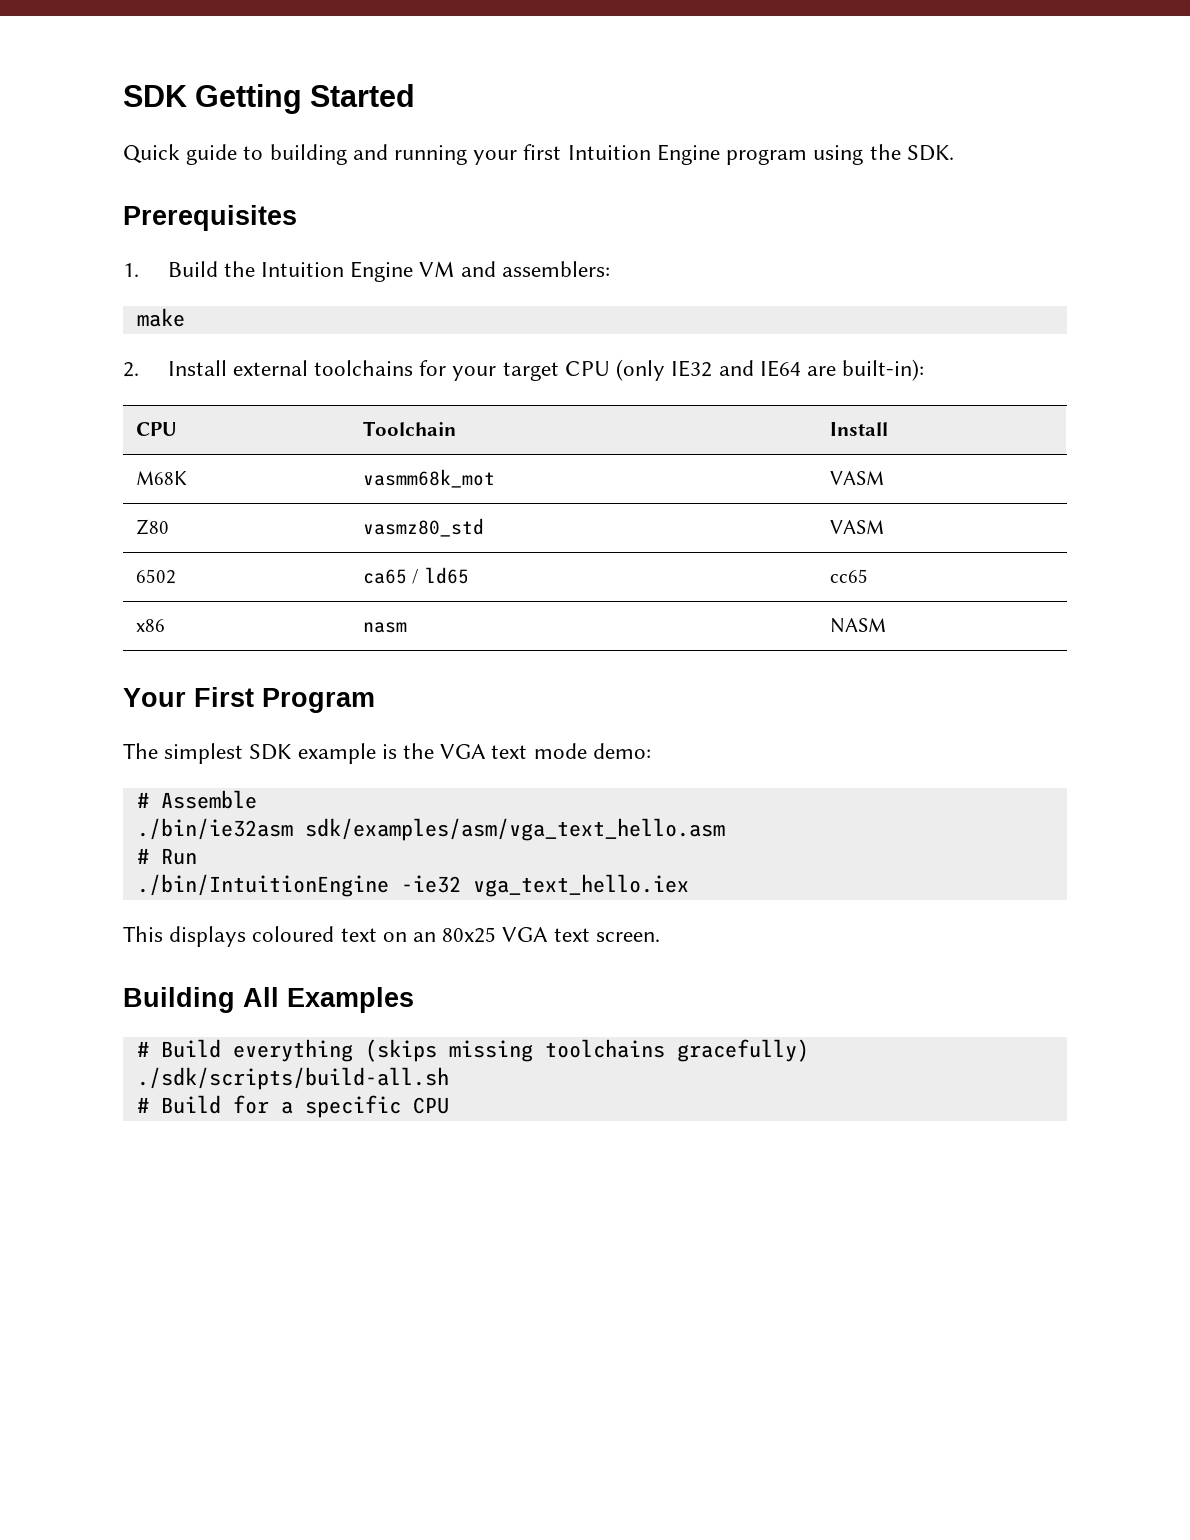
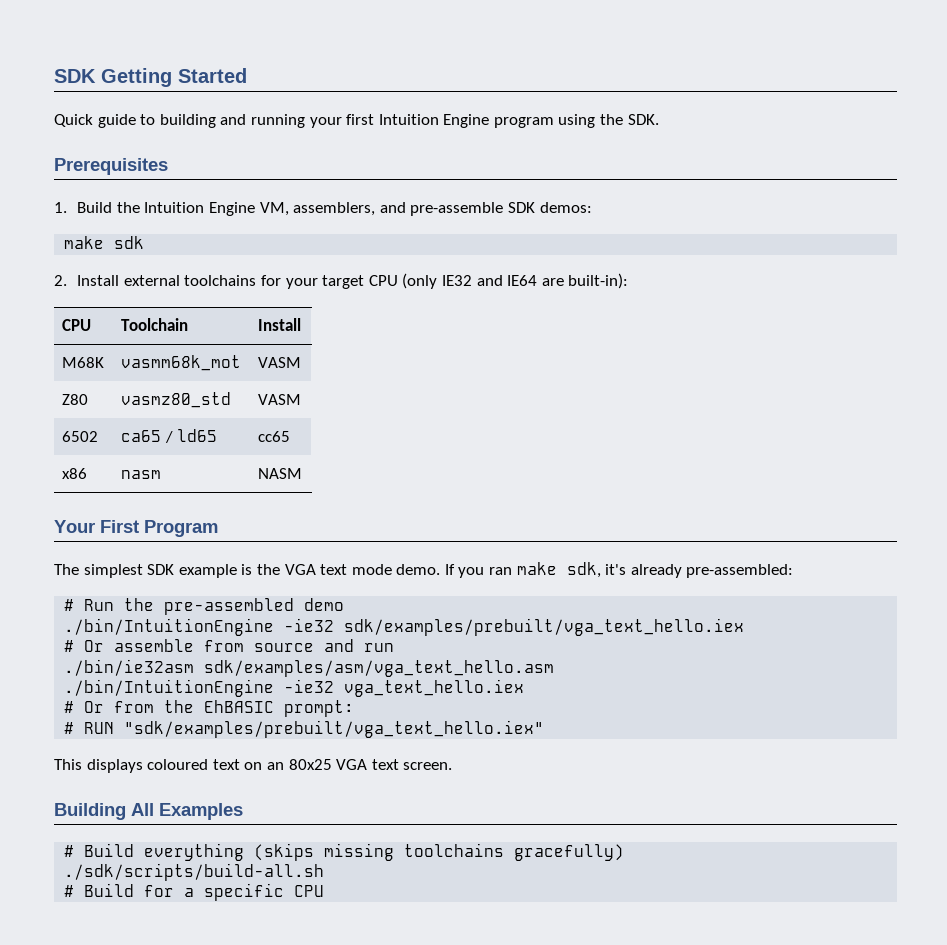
[419,261,610,277] [136,308,185,327] VM and assemblers: // make -> [259,202,592,216] [64,236,145,249] VM, assemblers, and pre-assemble SDK demos: // make sdk
[592,743,651,759] [136,790,257,809] demo: // # Assemble -> [396,562,794,578] [64,598,345,615] [64,618,745,636] [64,639,395,652] demo. If you ran make sdk, it's already pre-assembled: // # Run the pre-assembled demo // ./bin/IntuitionEngine -ie32 sdk/examples/prebuilt/vga_text_hello.iex // # Or assemble from source and run
[136,848,197,865] // # Run -> (555, 668) none
(689, 885) none -> [64,700,355,717] [64,720,545,738] // # Or from the EhBASIC prompt: // # RUN "sdk/examples/prebuilt/vga_text_hello.iex"

